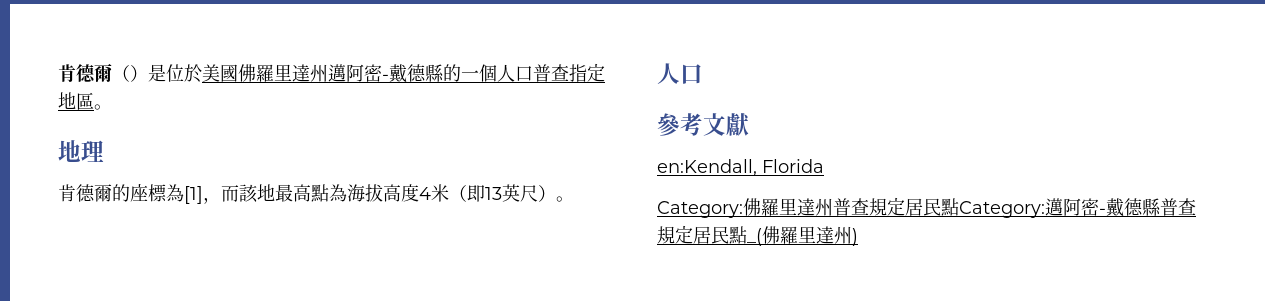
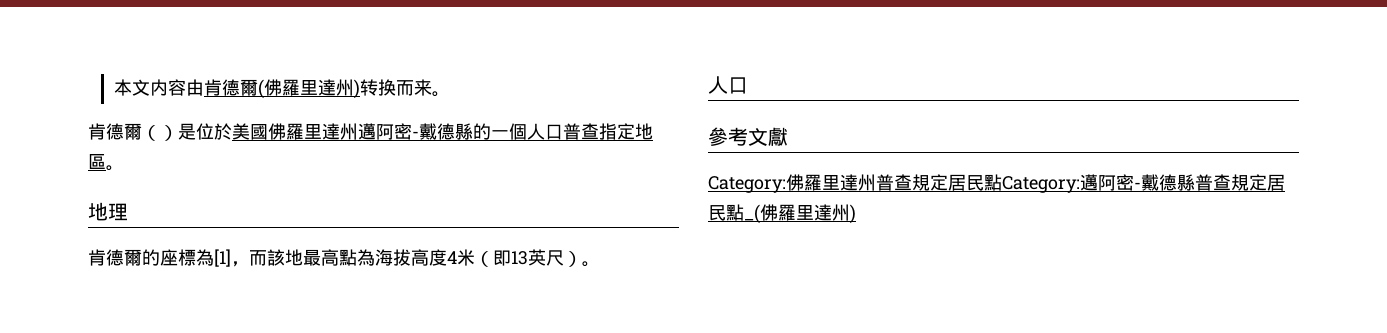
(58, 73) none -> [113,79,450,99] 本文内容由肯德爾(佛羅里達州)转换而来。 //
[657,159,824,176] // en:Kendall, Florida -> (788, 136) none

